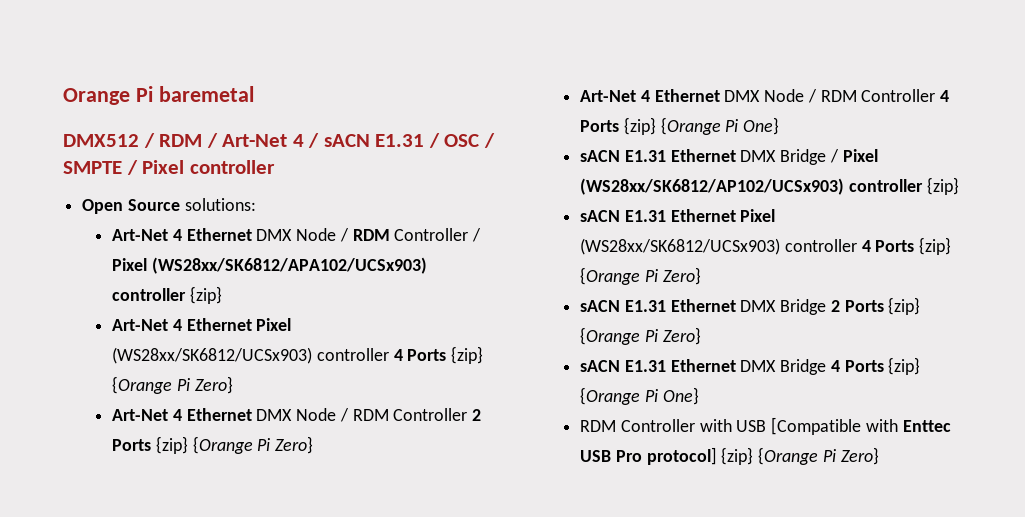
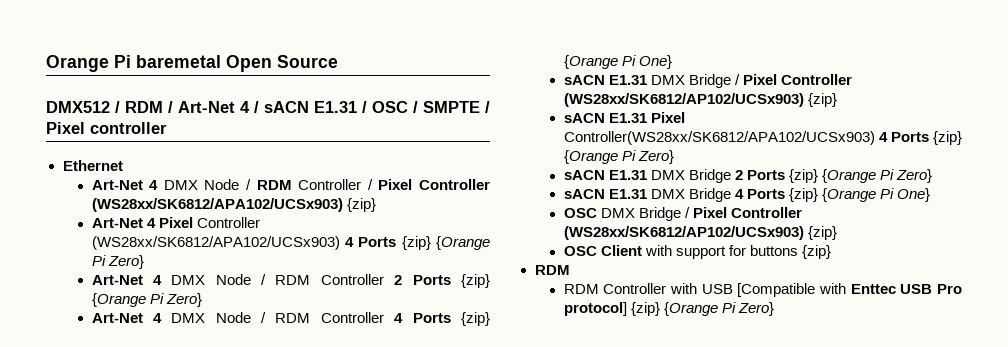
(254, 94) none -> [226,55,338,72] Open Source
[82,198,256,214] [112,228,252,241] Open Source solutions: // Art-Net 4 Ethernet -> [62,160,123,171] [91,180,159,190] Ethernet // Art-Net 4
[151,257,427,274] [112,288,187,301] (WS28xx/SK6812/APA102/UCSx903) controller -> [419,179,490,190] [91,198,343,212] Controller (WS28xx/SK6812/APA102/UCSx903)
[186,318,292,331] [112,347,389,364] Ethernet Pixel (WS28xx/SK6812/UCSx903) controller -> [158,217,260,228] [91,236,340,250] Pixel Controller (WS28xx/SK6812/APA102/UCSx903)
[186,408,252,421] Ethernet -> (162, 280) none
[654,89,720,102] Ethernet -> (162, 318) none
[670,149,878,165] [580,178,923,195] Ethernet DMX Bridge / Pixel (WS28xx/SK6812/AP102/UCSx903) controller -> [650,74,852,88] [563,93,804,107] DMX Bridge / Pixel Controller (WS28xx/SK6812/AP102/UCSx903)
[670,209,776,222] [580,238,857,255] Ethernet Pixel (WS28xx/SK6812/UCSx903) controller -> [650,112,685,123] [563,131,875,145] Pixel Controller(WS28xx/SK6812/APA102/UCSx903)
[670,299,736,312] Ethernet -> (647, 175) none
[670,359,736,372] Ethernet -> (647, 194) none
(699, 396) none -> [563,207,802,221] [563,226,837,240] [563,245,831,259] [534,265,570,275] // OSC DMX Bridge / Pixel Controller (WS28xx/SK6812/AP102/UCSx903) {zip} // OSC Client with support for buttons {zip} // RDM

